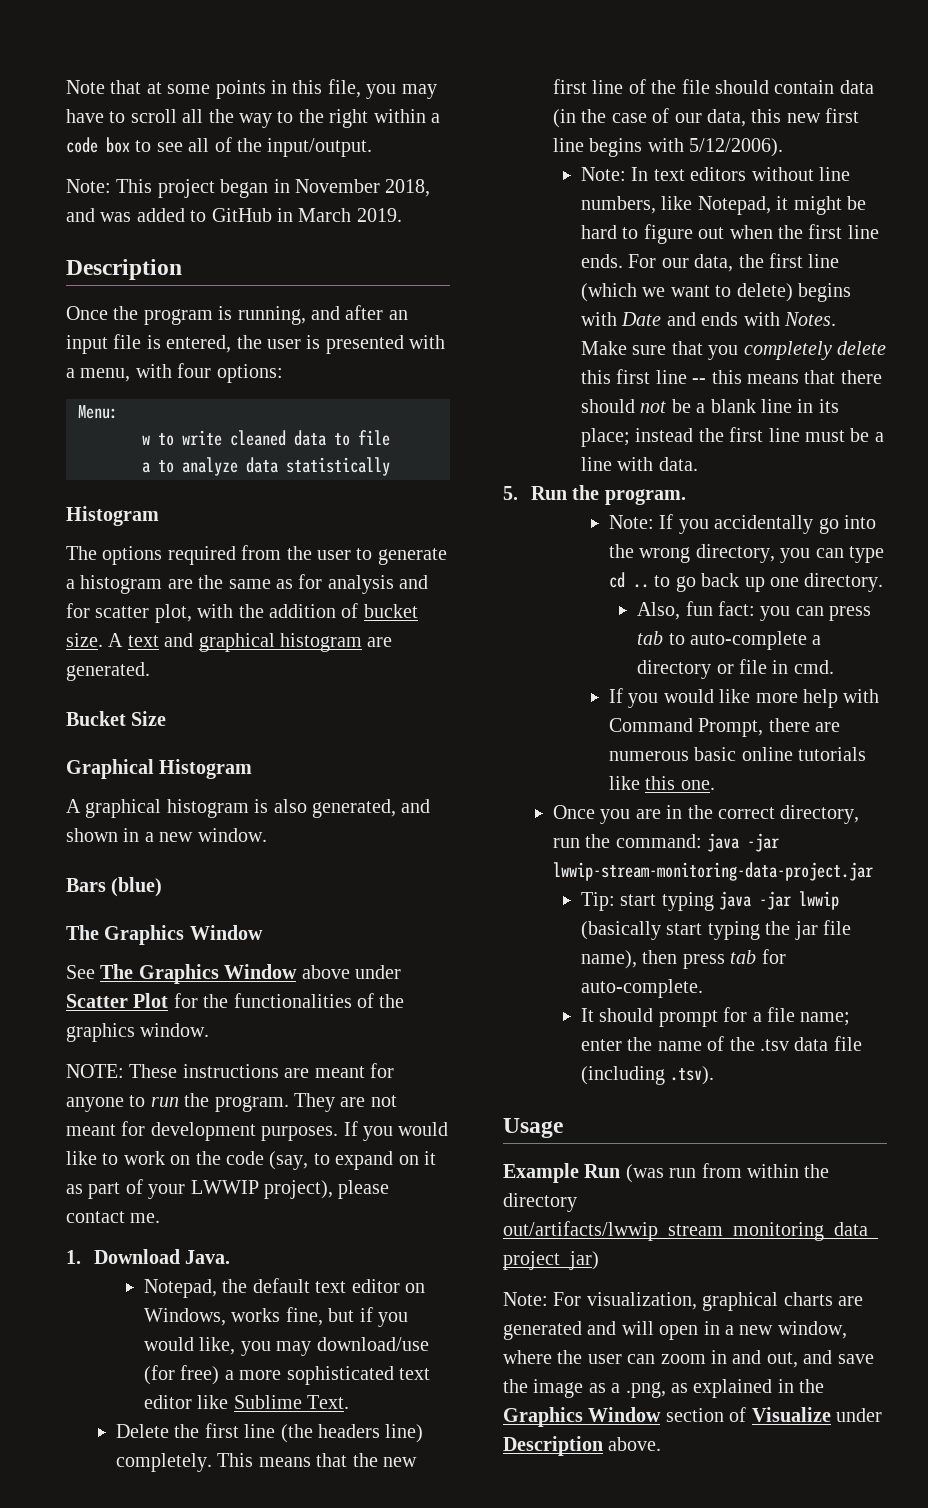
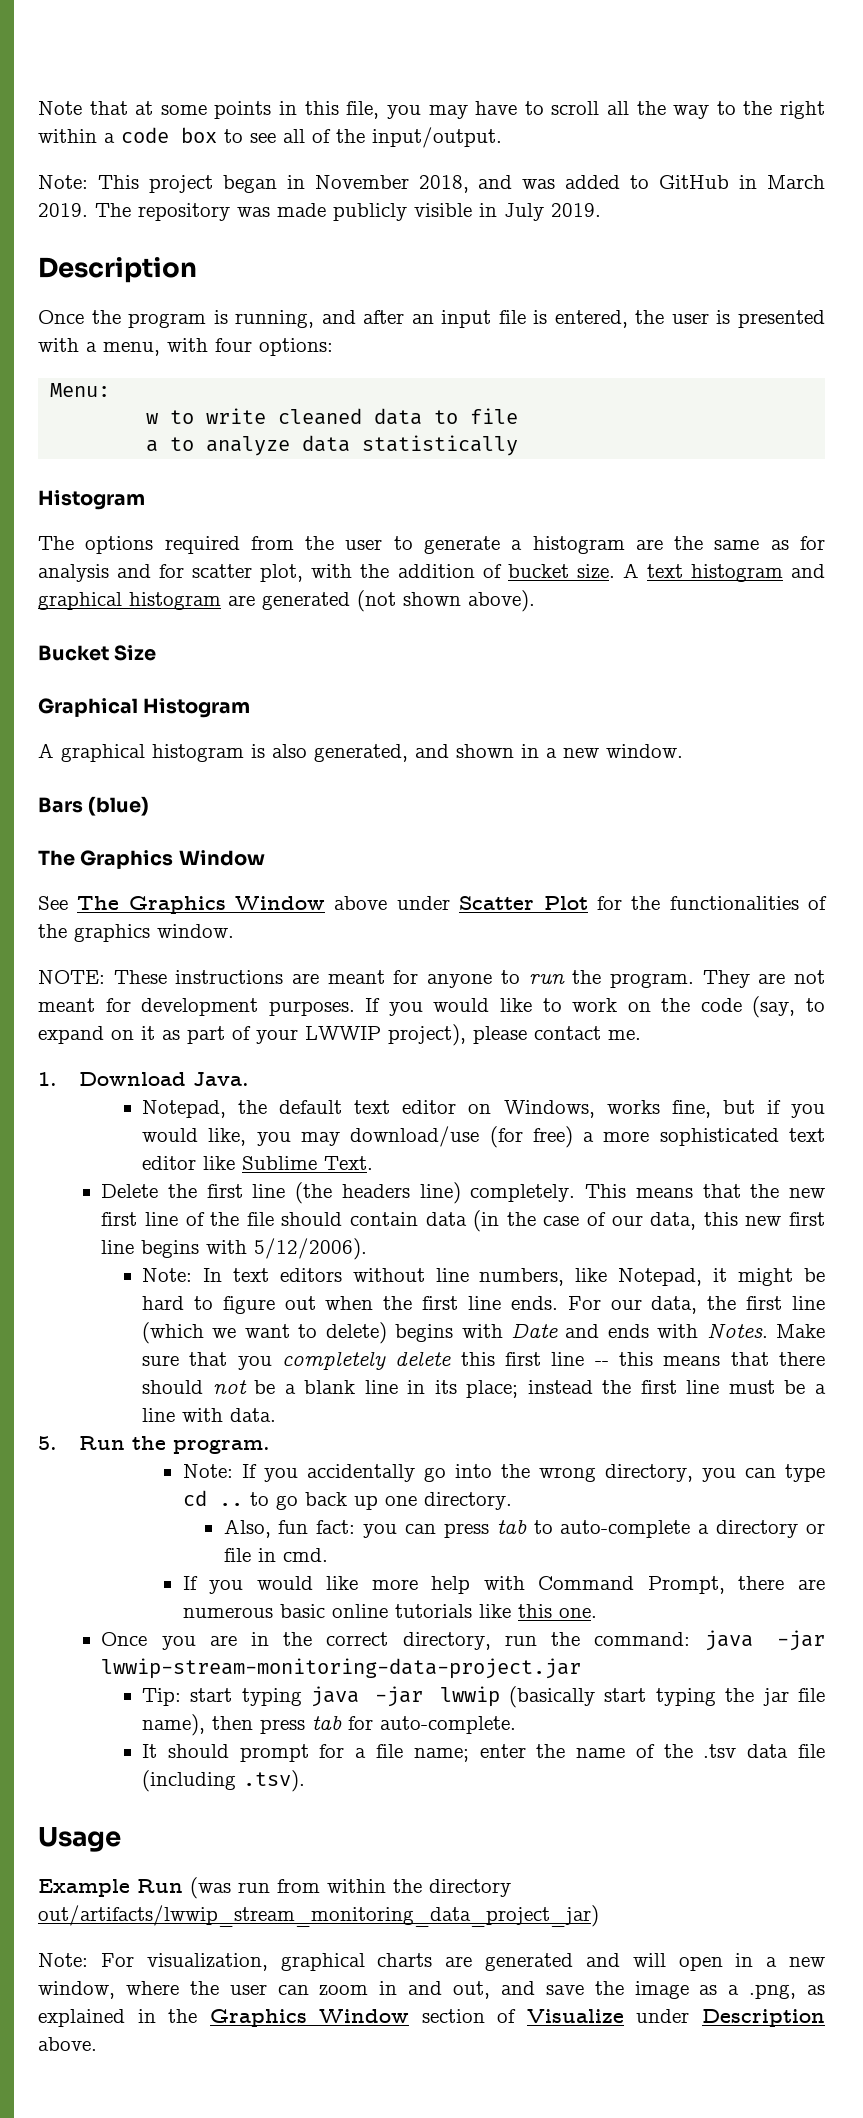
(402, 215) none -> [95,203,601,221] The repository was made publicly visible in July 2019.
(159, 641) none -> [690,564,783,582] histogram
[66,662,150,681] generated. -> [262,590,535,612] generated (not shown above).

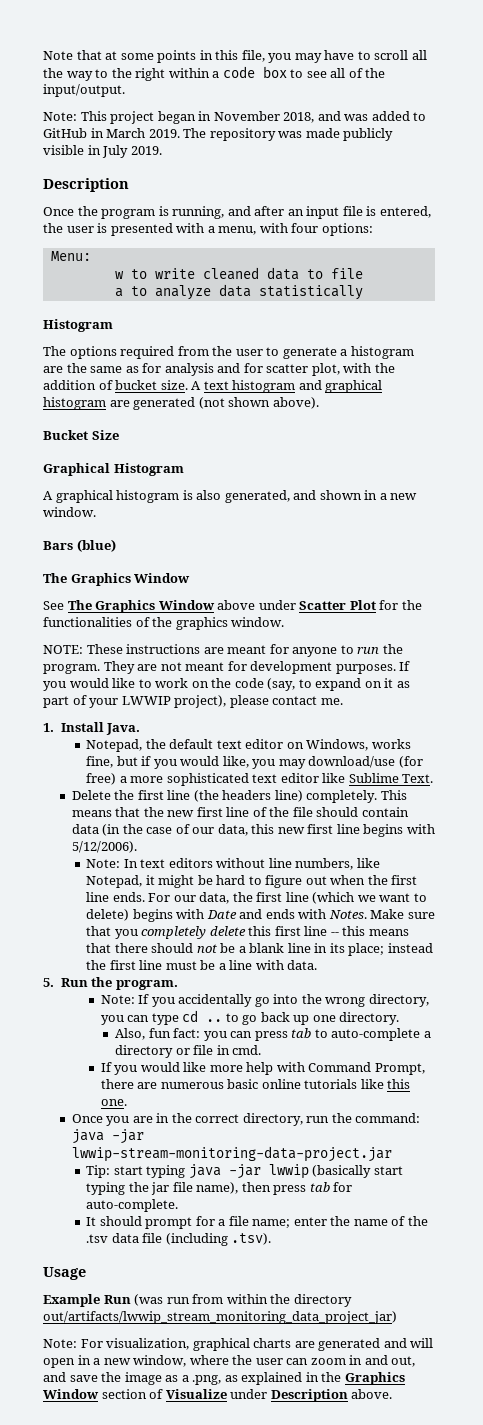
[78,1072,186,1086] Download -> [60,722,104,732] Install

